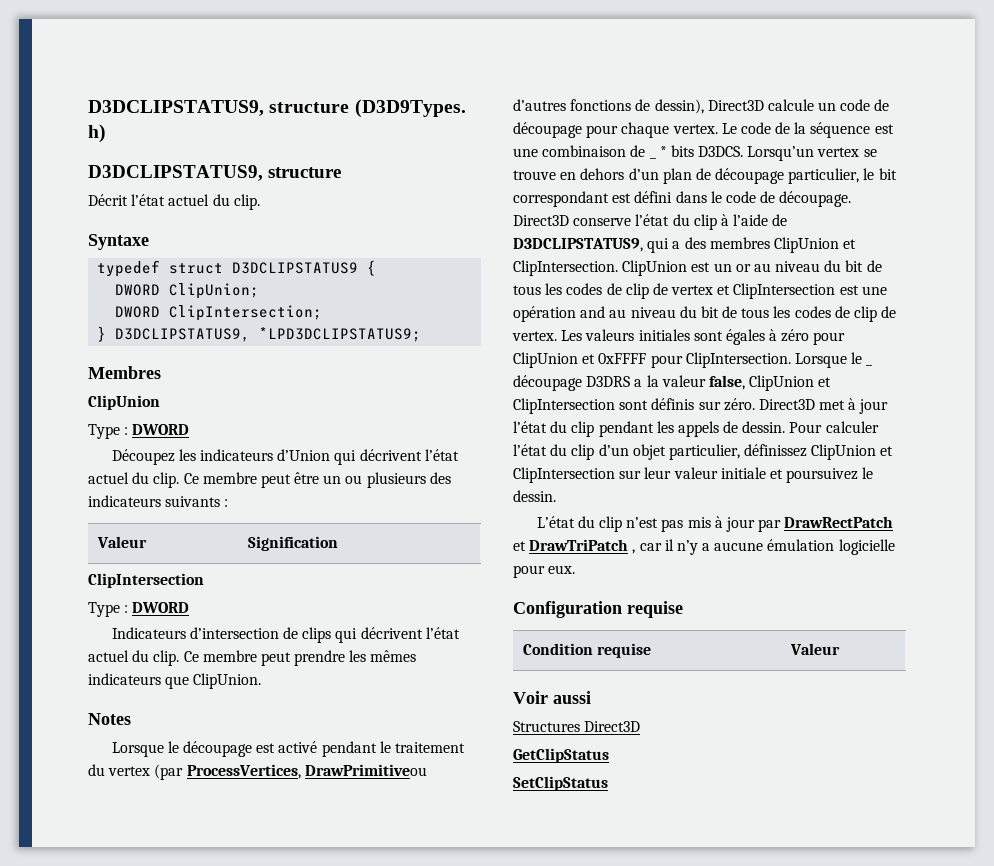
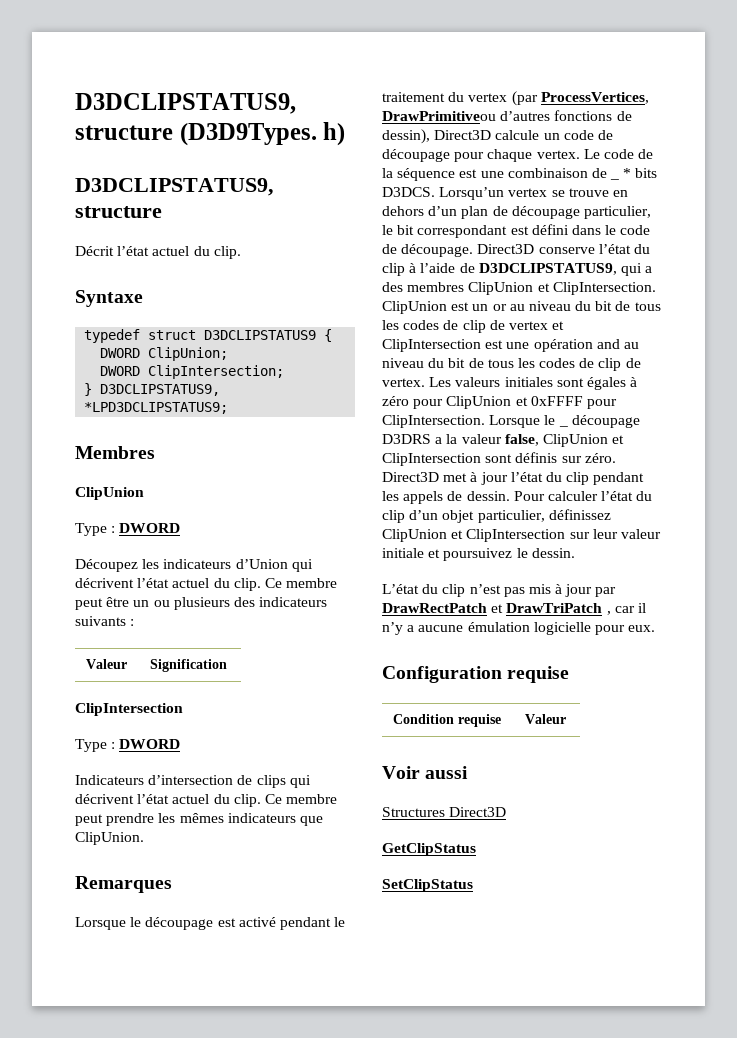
[88,713,131,725] Notes -> [75,876,172,893] Remarques

